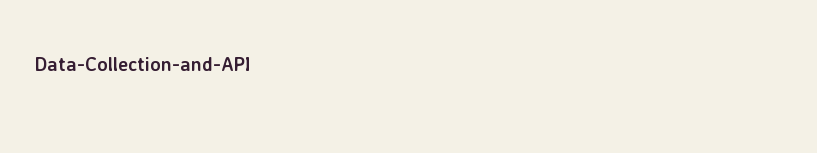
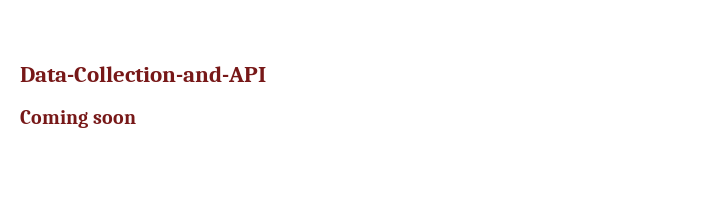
(250, 64) none -> [20,110,137,128] // Coming soon

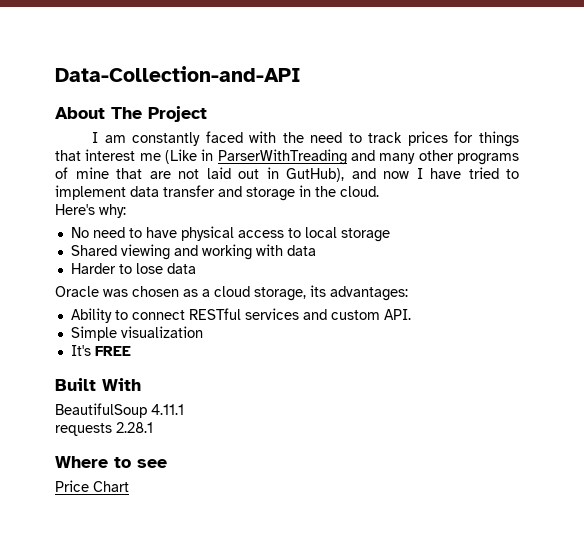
[20,110,137,128] Coming soon -> [55,106,207,122] [92,131,519,147] [55,149,519,165] [55,167,519,182] [55,185,379,201] [55,204,126,218] [70,226,390,242] [70,244,316,260] [70,263,196,274] [55,285,408,301] [70,308,411,323] [70,326,203,341] [70,345,131,356] [55,378,141,391] [55,403,184,418] [55,422,153,436] [55,456,167,468] [55,480,129,492] About The Project // I am constantly faced with the need to track prices for things that interest me (Like in ParserWithTreading and many other programs of mine that are not laid out in GutHub), and now I have tried to implement data transfer and storage in the cloud. // Here's why: // No need to have physical access to local storage // Shared viewing and working with data // Harder to lose data // Oracle was chosen as a cloud storage, its advantages: // Ability to connect RESTful services and custom API. // Simple visualization // It's FREE // Built With // BeautifulSoup 4.11.1 // requests 2.28.1 // Where to see // Price Chart

